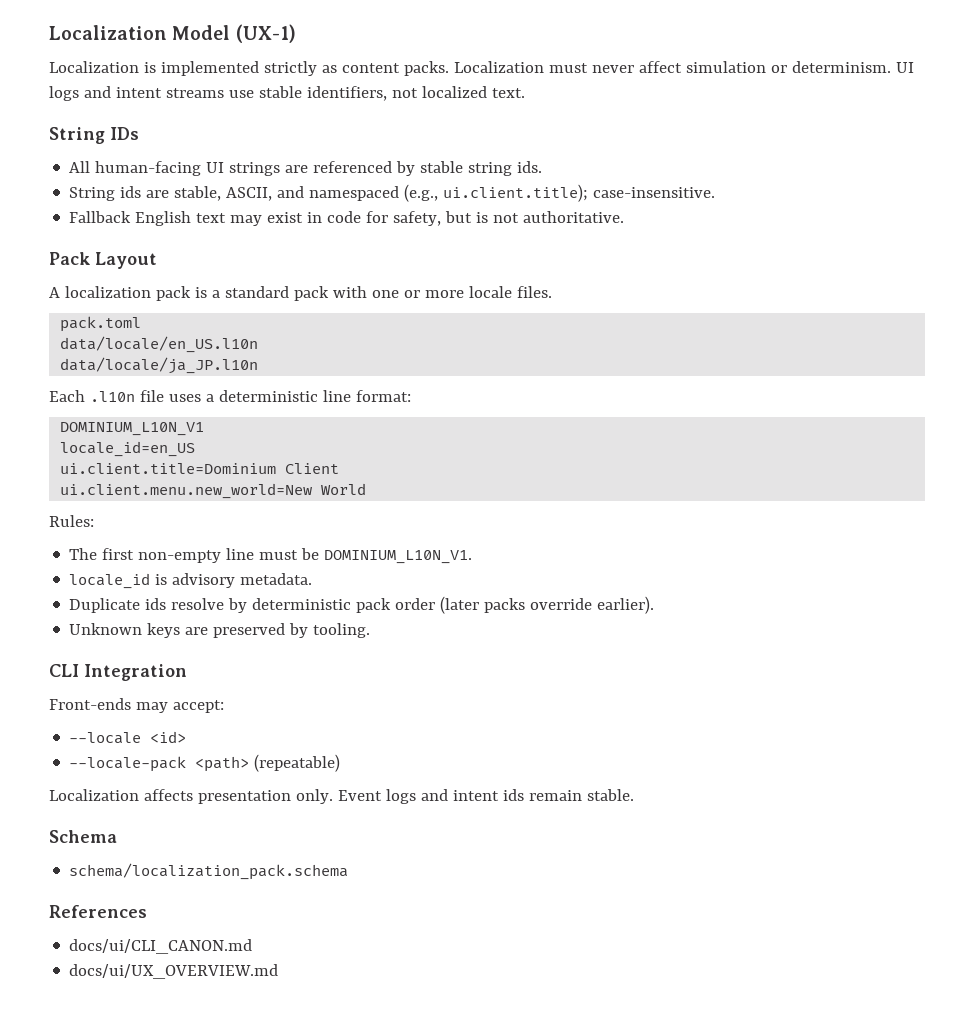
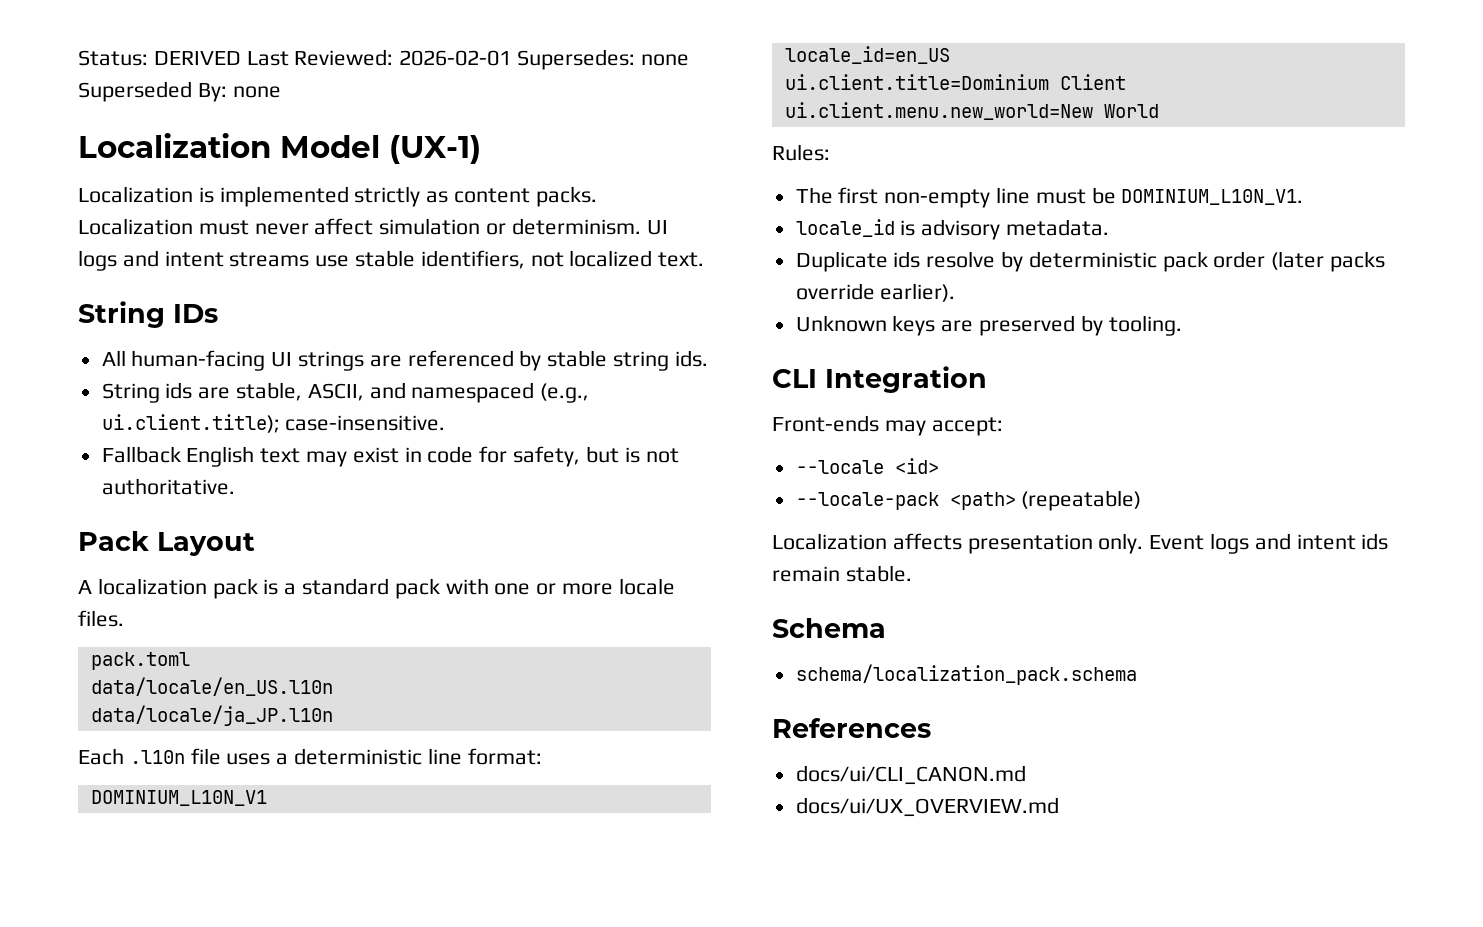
(49, 32) none -> [78,49,689,70] [78,81,281,102] Status: DERIVED Last Reviewed: 2026-02-01 Supersedes: none Superseded By: none //

